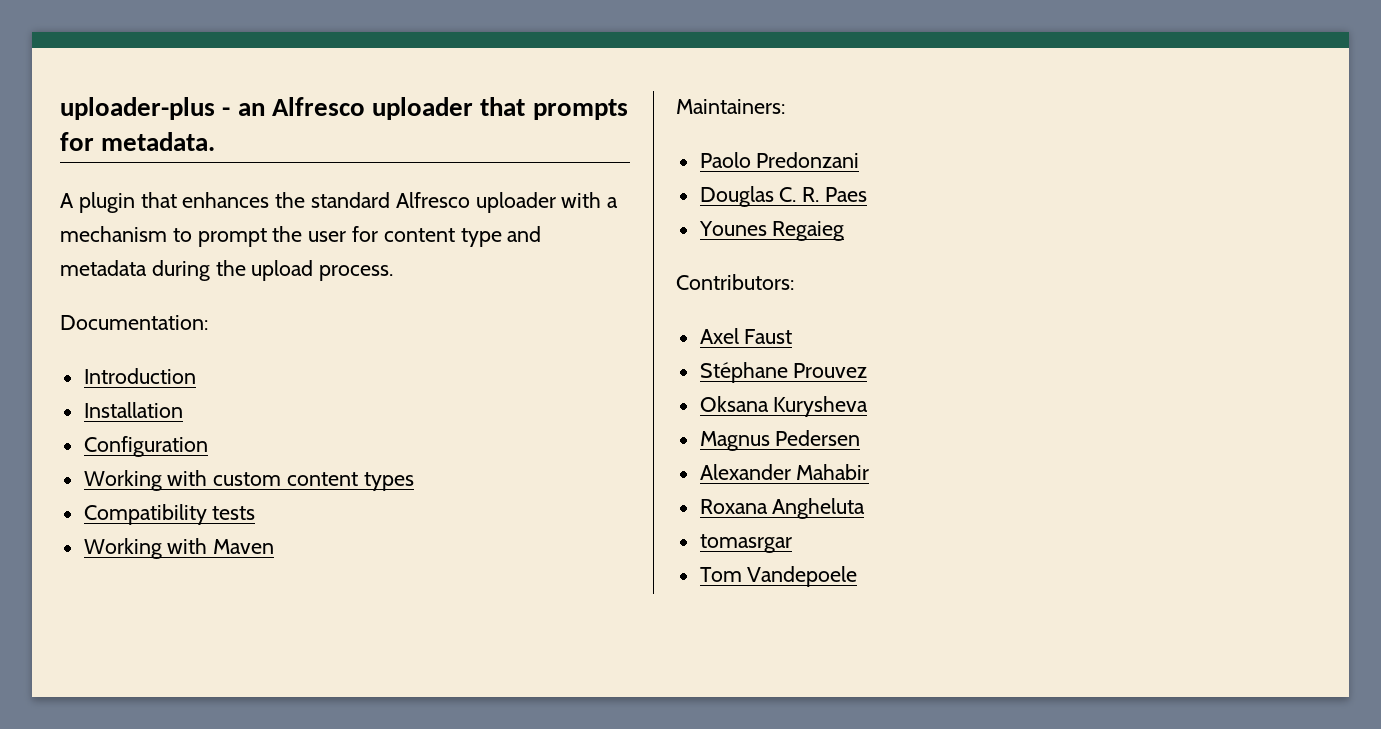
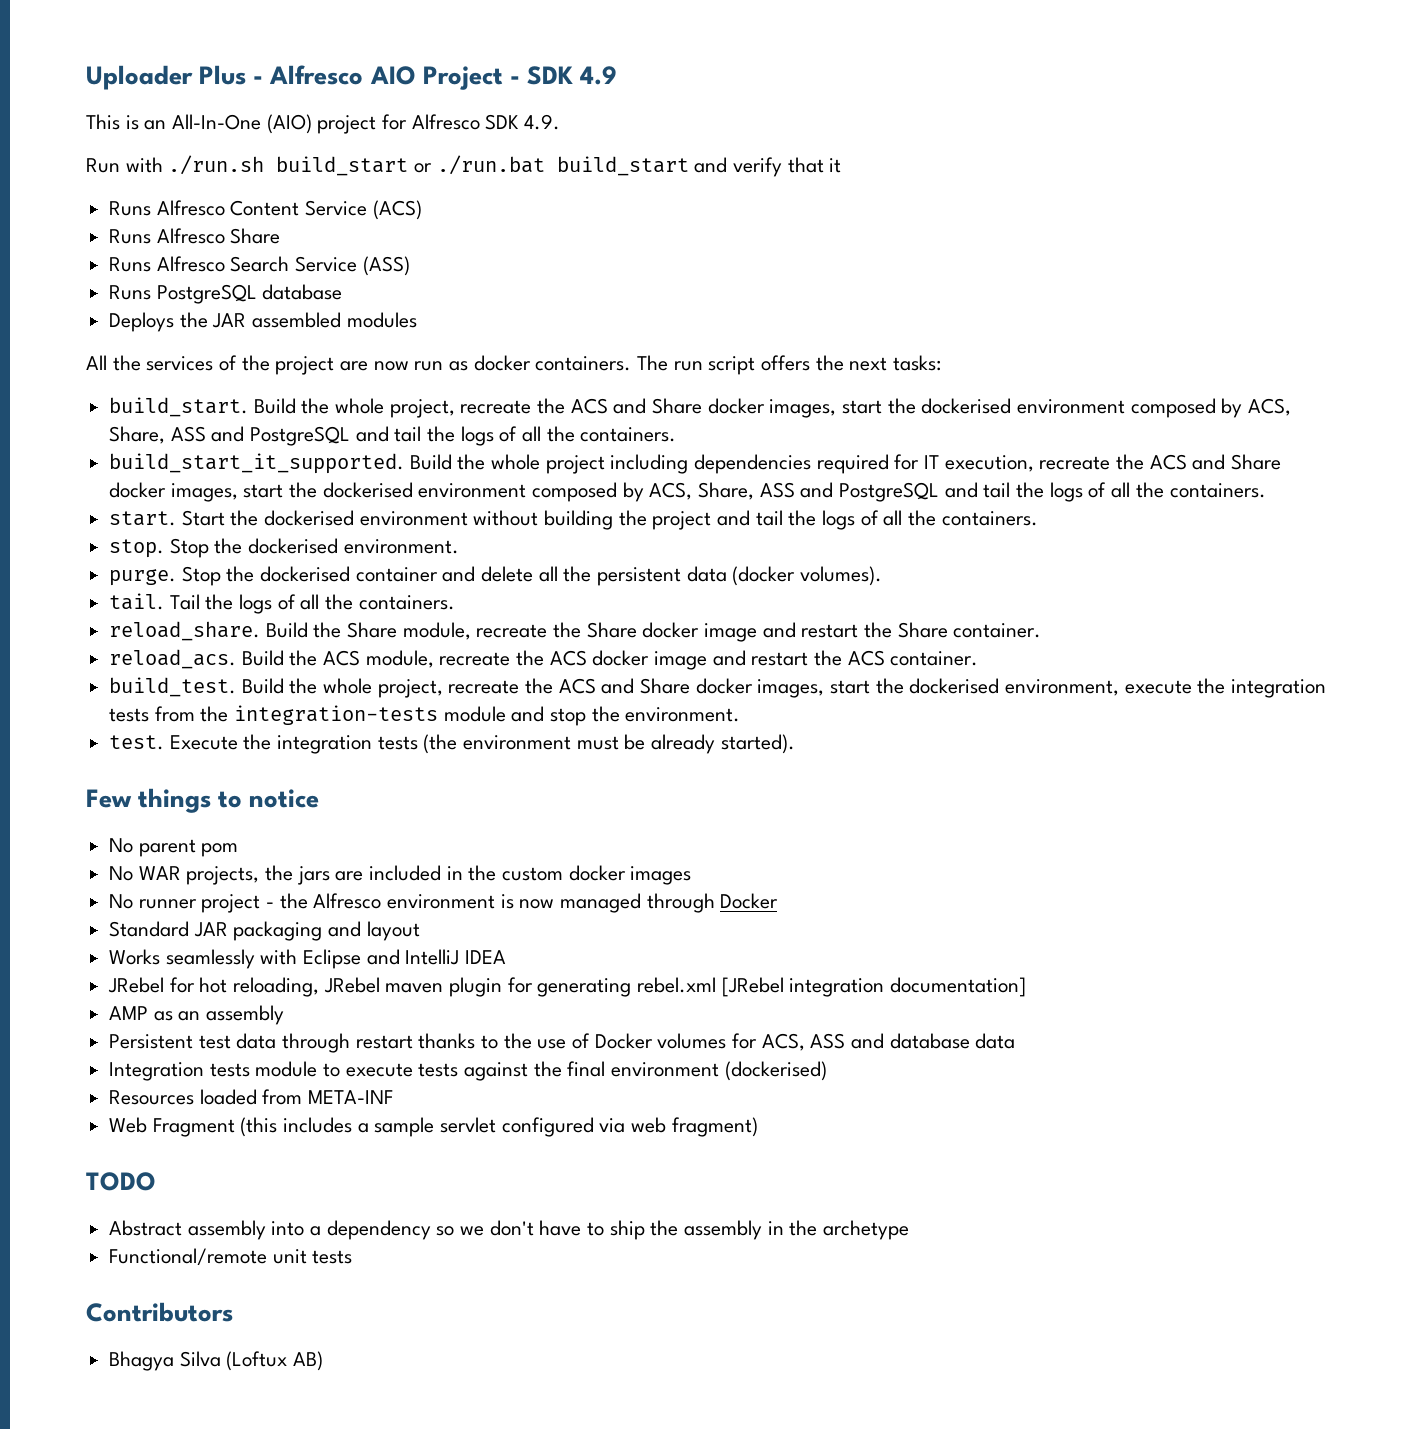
[60,97,628,120] [60,132,216,151] [60,192,619,213] [60,226,542,247] [60,260,394,281] [60,315,208,330] [83,368,196,384] [83,402,183,418] [83,436,208,457] [83,470,414,491] [83,504,256,525] [83,538,275,559] [676,99,785,114] [699,152,860,168] [699,186,868,207] [698,221,845,241] [676,274,794,290] [699,328,793,344] [699,362,868,383] [699,396,869,417] [699,430,861,451] [699,464,870,480] [699,498,866,519] [699,534,792,553] [699,566,858,587] uploader-plus - an Alfresco uploader that prompts for metadata. // A plugin that enhances the standard Alfresco uploader with a mechanism to prompt the user for content type and metadata during the upload process. // Documentation: // Introduction // Installation // Configuration // Working with custom content types // Compatibility tests // Working with Maven // Maintainers: // Paolo Predonzani // Douglas C. R. Paes // Younes Regaieg // Contributors: // Axel Faust // Stéphane Prouvez // Oksana Kurysheva // Magnus Pedersen // Alexander Mahabir // Roxana Angheluta // tomasrgar // Tom Vandepoele -> [86,65,618,90] [86,114,561,134] [86,155,842,177] [109,200,422,220] [109,228,281,244] [109,256,410,276] [109,284,343,304] [109,312,417,332] [86,355,942,375] [109,397,1292,418] [109,426,677,446] [109,453,1282,474] [109,482,1266,502] [109,510,1038,530] [109,538,459,558] [109,566,883,586] [109,593,455,614] [109,621,1042,642] [109,649,979,670] [109,677,1327,698] [109,705,741,726] [109,734,795,754] [86,788,320,813] [109,838,239,857] [109,865,692,885] [109,893,779,913] [109,921,420,941] [109,949,507,969] [108,977,1027,997] [109,1005,285,1025] [109,1033,1016,1053] [109,1061,827,1081] [109,1089,394,1105] [109,1117,758,1137] [86,1172,156,1191] [109,1220,910,1240] [109,1248,353,1266] [86,1302,233,1322] [109,1351,324,1371] Uploader Plus - Alfresco AIO Project - SDK 4.9 // This is an All-In-One (AIO) project for Alfresco SDK 4.9. // Run with ./run.sh build_start or ./run.bat build_start and verify that it // Runs Alfresco Content Service (ACS) // Runs Alfresco Share // Runs Alfresco Search Service (ASS) // Runs PostgreSQL database // Deploys the JAR assembled modules // All the services of the project are now run as docker containers. The run script offers the next tasks: // build_start. Build the whole project, recreate the ACS and Share docker images, start the dockerised environment composed by ACS, Share, ASS and PostgreSQL and tail the logs of all the containers. // build_start_it_supported. Build the whole project including dependencies required for IT execution, recreate the ACS and Share docker images, start the dockerised environment composed by ACS, Share, ASS and PostgreSQL and tail the logs of all the containers. // start. Start the dockerised environment without building the project and tail the logs of all the containers. // stop. Stop the dockerised environment. // purge. Stop the dockerised container and delete all the persistent data (docker volumes). // tail. Tail the logs of all the containers. // reload_share. Build the Share module, recreate the Share docker image and restart the Share container. // reload_acs. Build the ACS module, recreate the ACS docker image and restart the ACS container. // build_test. Build the whole project, recreate the ACS and Share docker images, start the dockerised environment, execute the integration tests from the integration-tests module and stop the environment. // test. Execute the integration tests (the environment must be already started). // Few things to notice // No parent pom // No WAR projects, the jars are included in the custom docker images // No runner project - the Alfresco environment is now managed through Docker // Standard JAR packaging and layout // Works seamlessly with Eclipse and IntelliJ IDEA // JRebel for hot reloading, JRebel maven plugin for generating rebel.xml [JRebel integration documentation] // AMP as an assembly // Persistent test data through restart thanks to the use of Docker volumes for ACS, ASS and database data // Integration tests module to execute tests against the final environment (dockerised) // Resources loaded from META-INF // Web Fragment (this includes a sample servlet configured via web fragment) // TODO // Abstract assembly into a dependency so we don't have to ship the assembly in the archetype // Functional/remote unit tests // Contributors // Bhagya Silva (Loftux AB)

